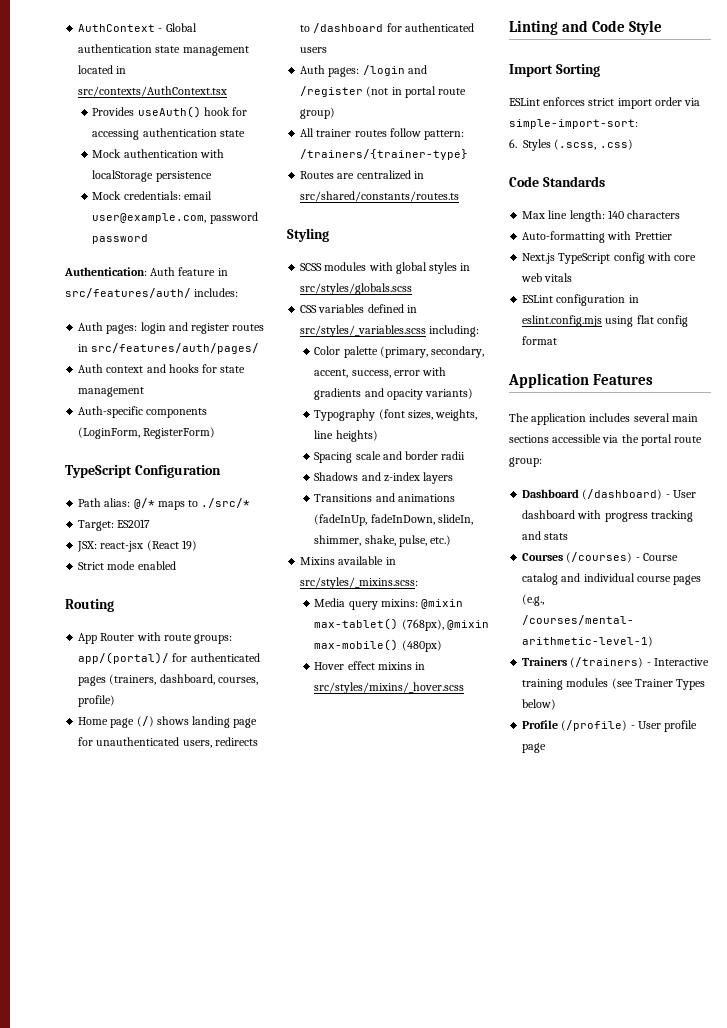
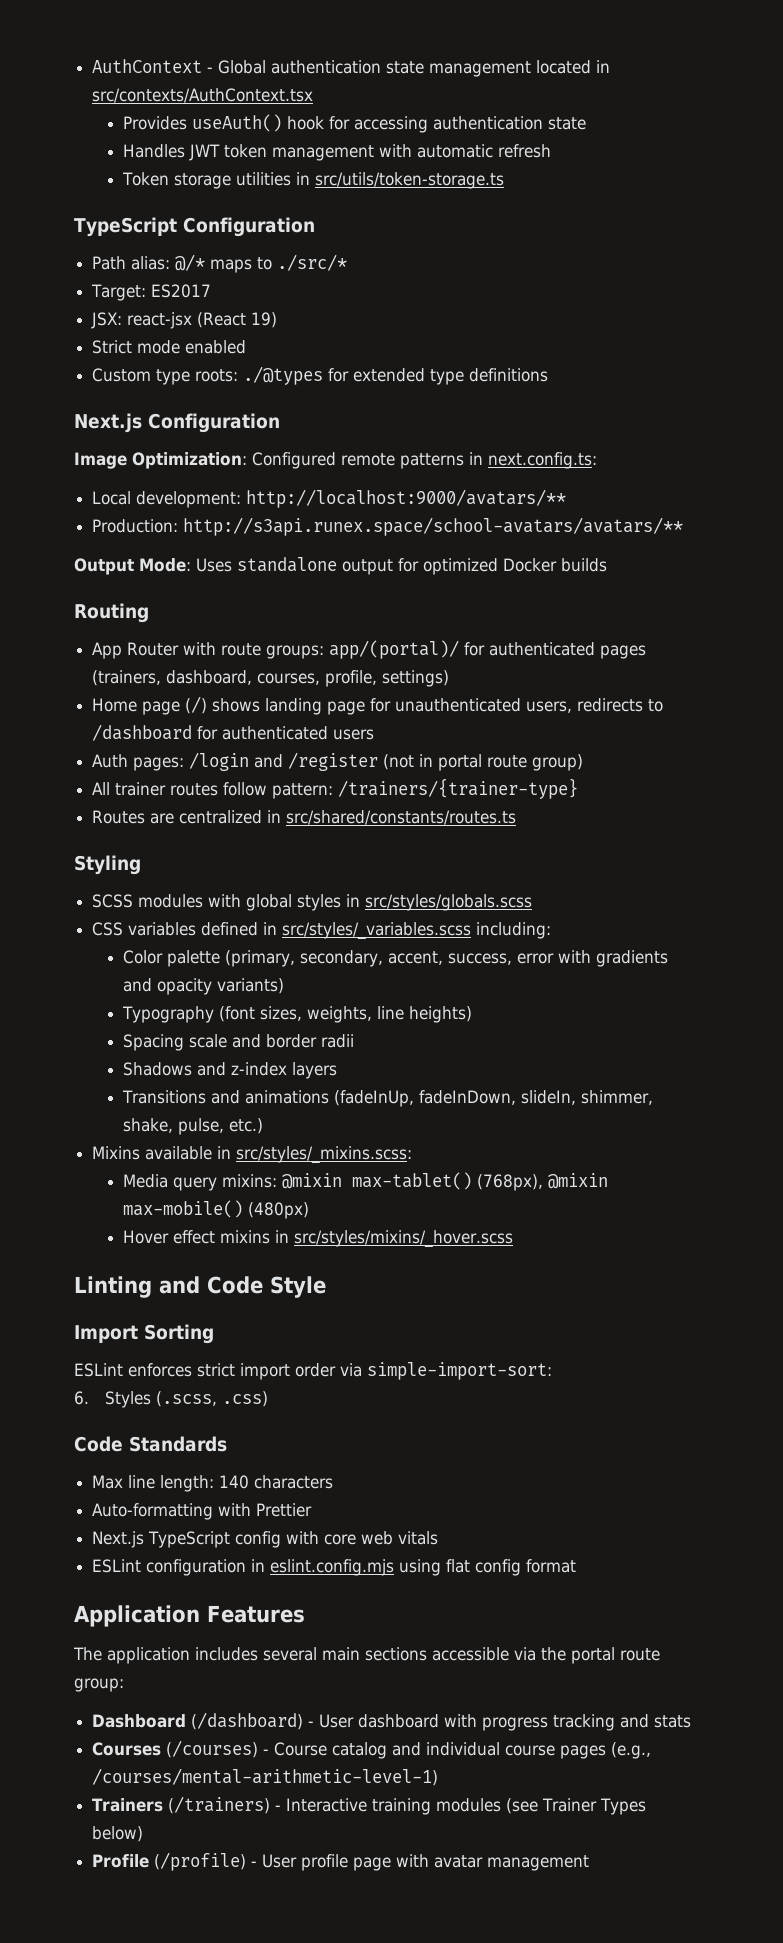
[92,149,224,158] [92,170,212,182] [92,191,212,200] [92,212,258,224] [92,234,149,244] [64,267,228,276] [65,288,239,298] [78,322,265,334] [78,343,260,354] [78,364,246,373] [78,387,145,397] [78,406,208,418] [78,427,216,439] Mock authentication with localStorage persistence // Mock credentials: email user@example.com, password password // Authentication: Auth feature in src/features/auth/ includes: // Auth pages: login and register routes in src/features/auth/pages/ // Auth context and hooks for state management // Auth-specific components (LoginForm, RegisterForm) -> [123,144,552,161] [122,172,505,189] Handles JWT token management with automatic refresh // Token storage utilities in src/utils/token-storage.ts
(176, 565) none -> [92,366,549,385] [74,413,280,433] [74,452,597,469] [92,489,567,508] [92,517,684,536] [74,557,607,575] // Custom type roots: ./@types for extended type definitions // Next.js Configuration // Image Optimization: Configured remote patterns in next.config.ts: // Local development: http://localhost:9000/avatars/** // Production: http://s3api.runex.space/school-avatars/avatars/** // Output Mode: Uses standalone output for optimized Docker builds
[78,695,116,707] profile) -> [325,670,450,687] profile, settings)
(547, 748) none -> [396,1854,590,1871] with avatar management

